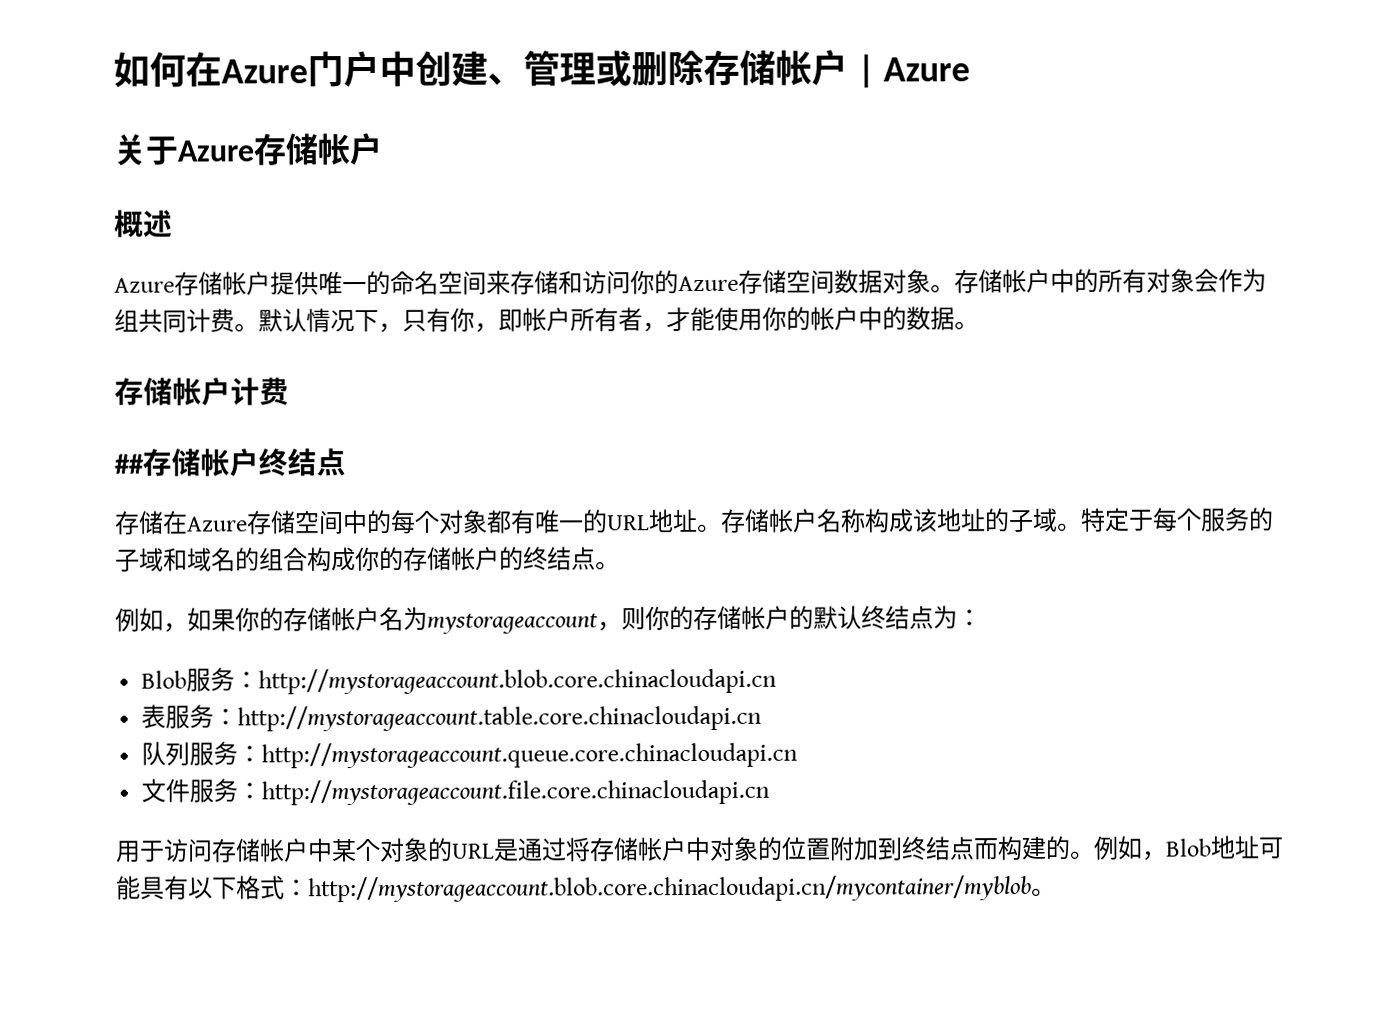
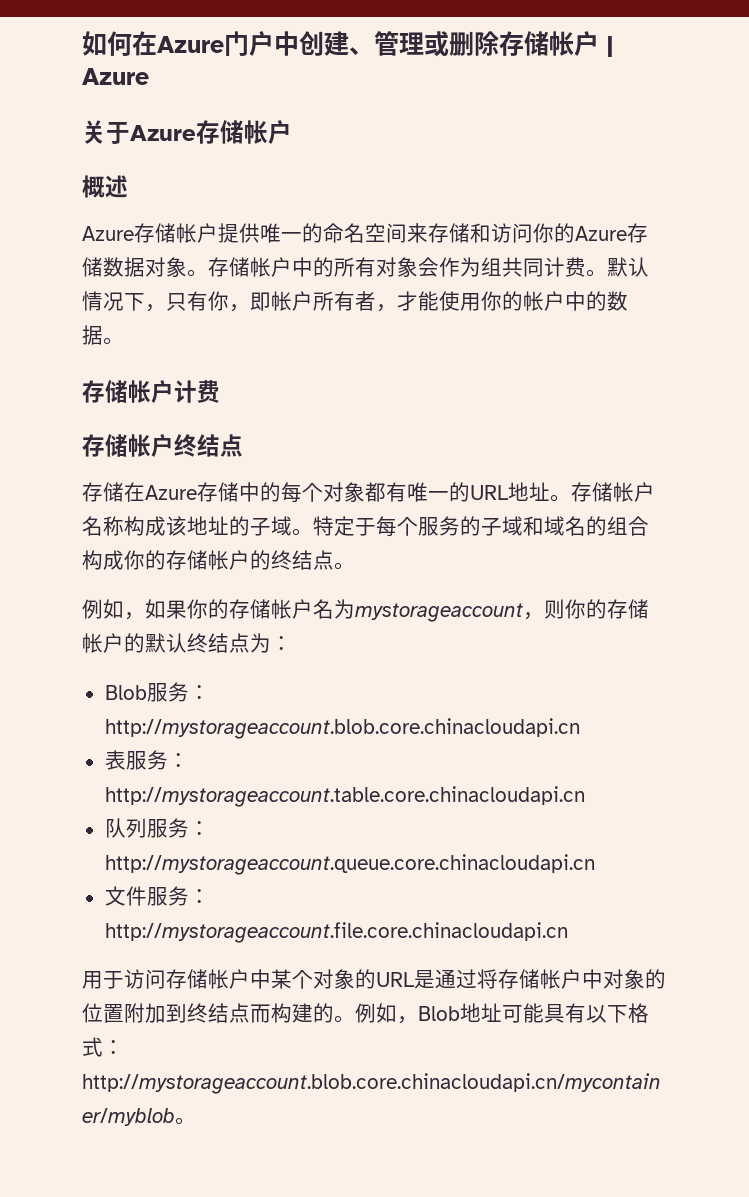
[786,269,835,294] 空间 -> (103, 267) none
[114,453,144,474] ## -> (220, 391) none
[294,510,344,535] 空间 -> (239, 492) none

